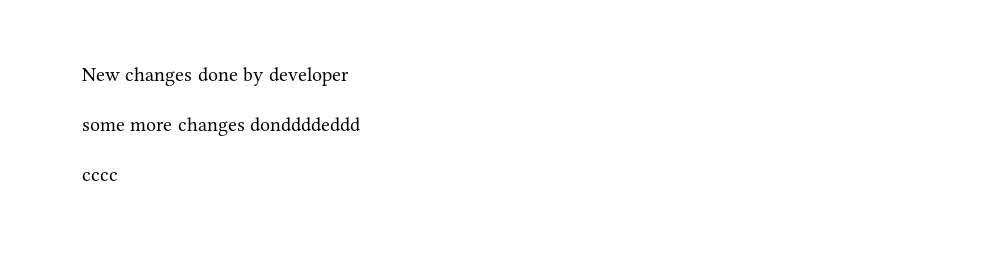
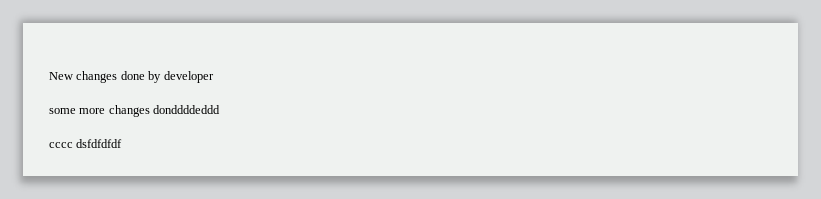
(118, 176) none -> [76,139,123,148] dsfdfdfdf

